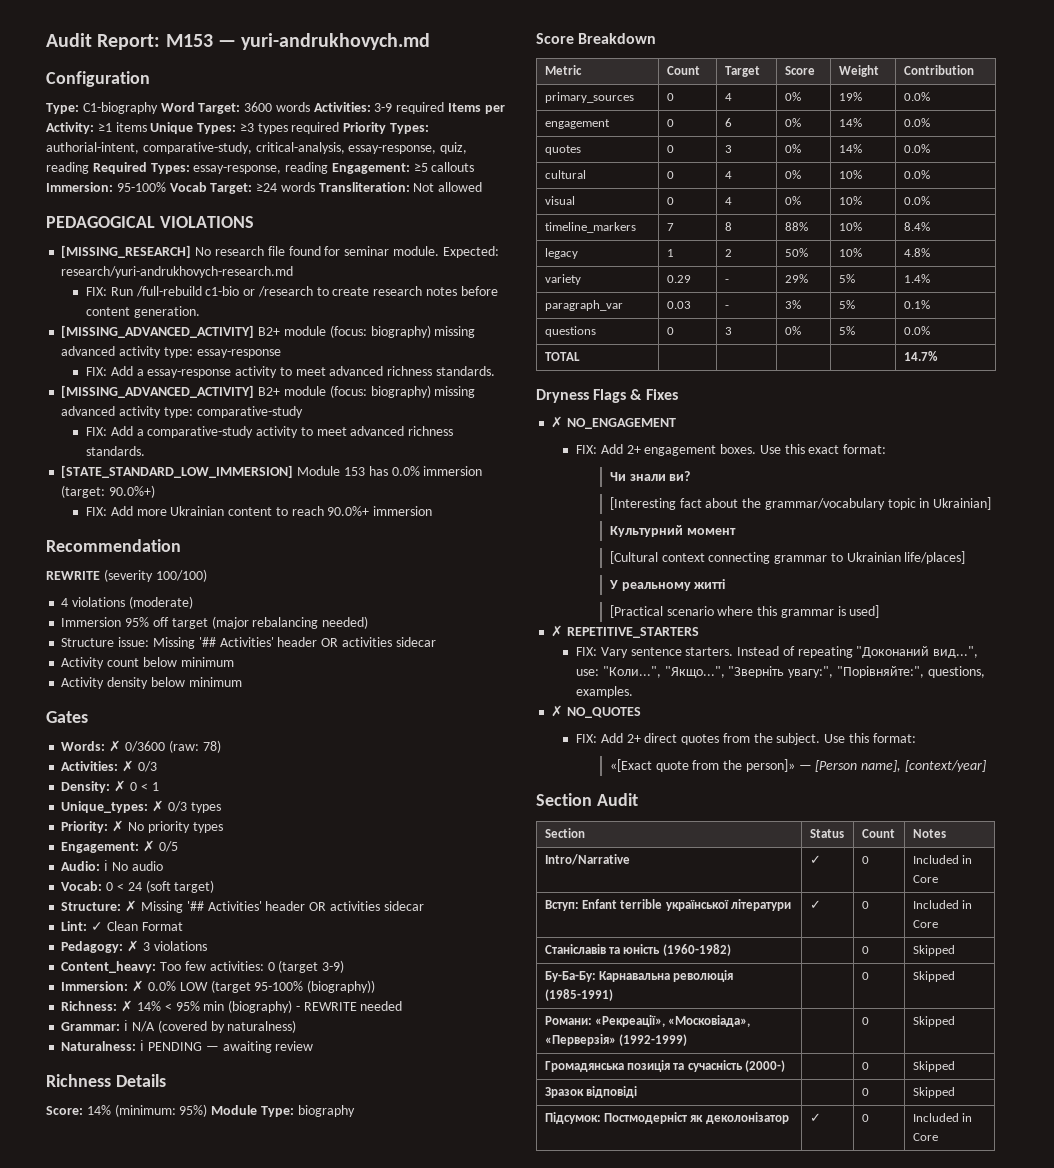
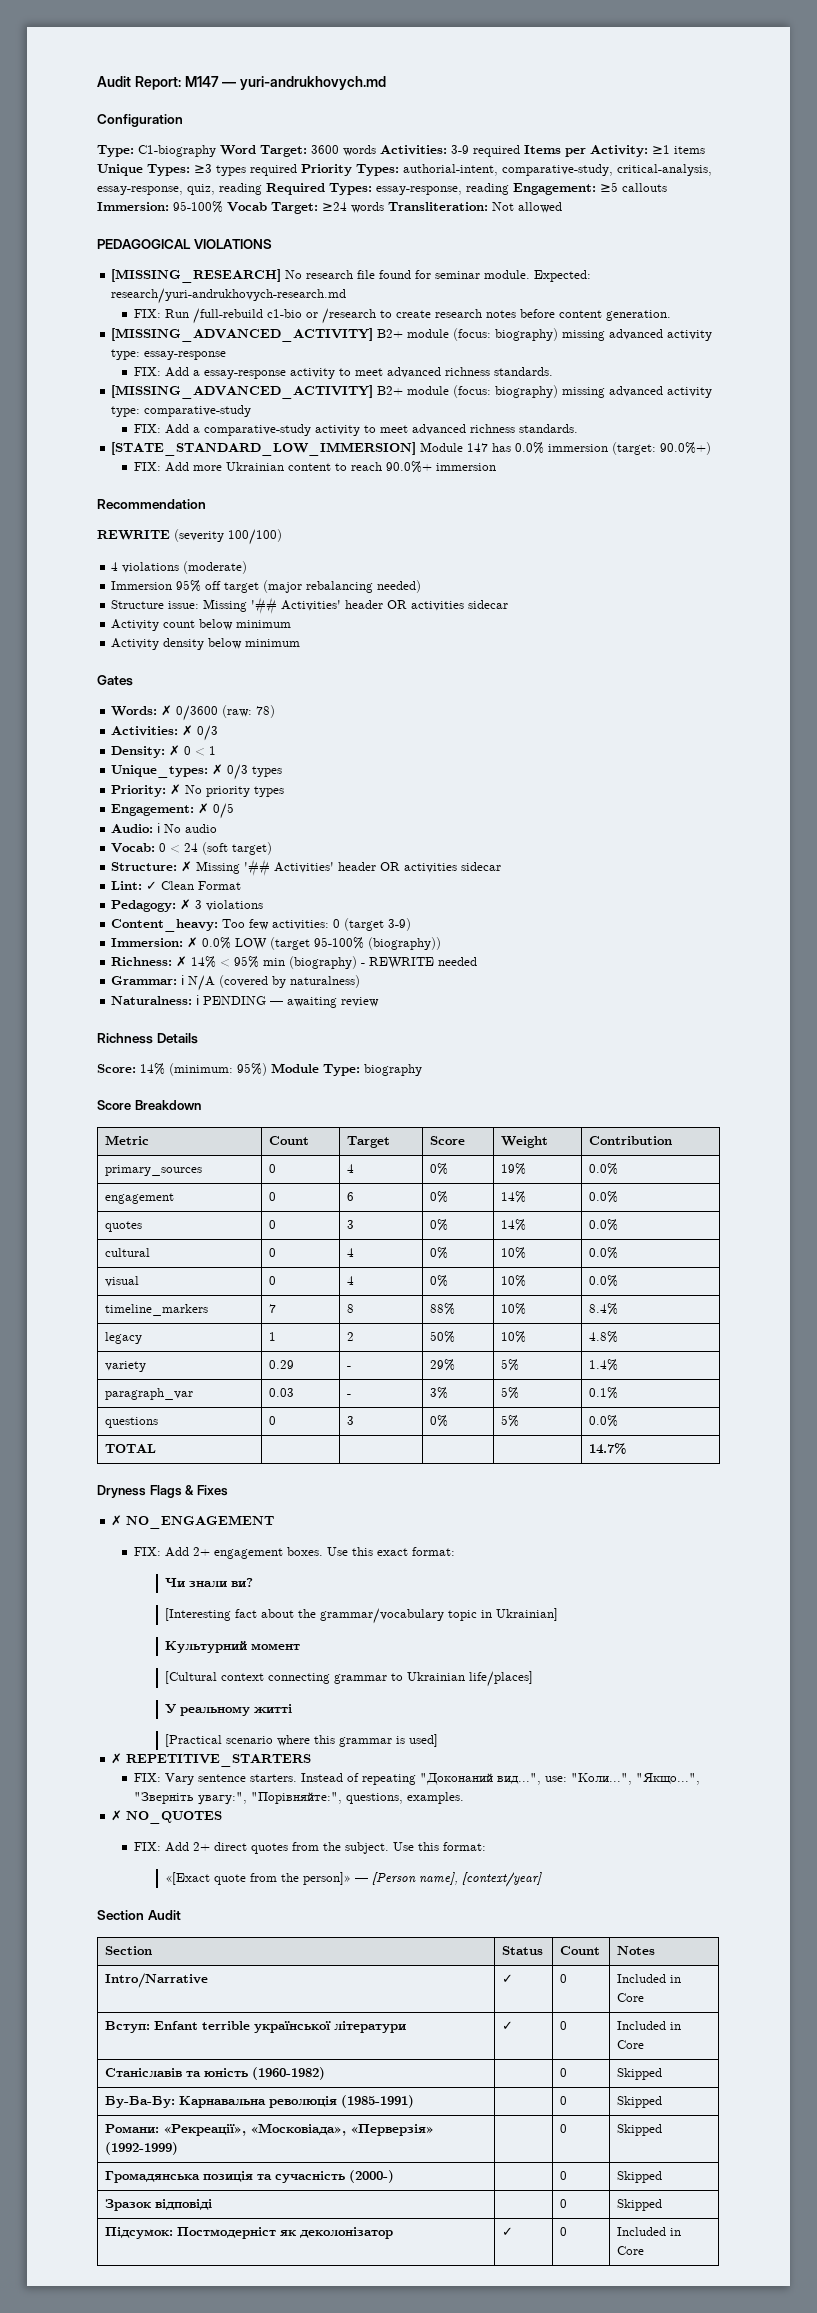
[165,34,213,47] M153 -> [184,76,219,87] M147
[343,467,365,476] 153 -> [467,443,489,452] 147

